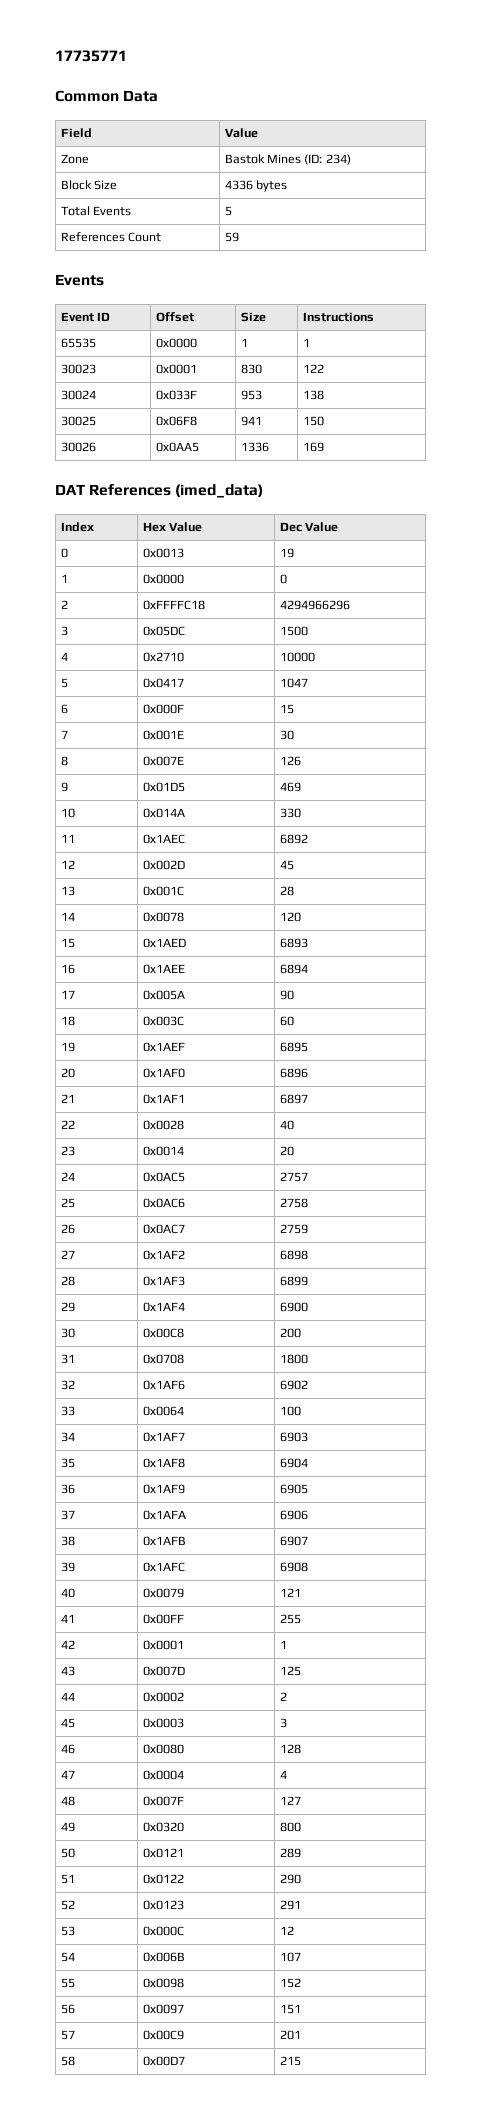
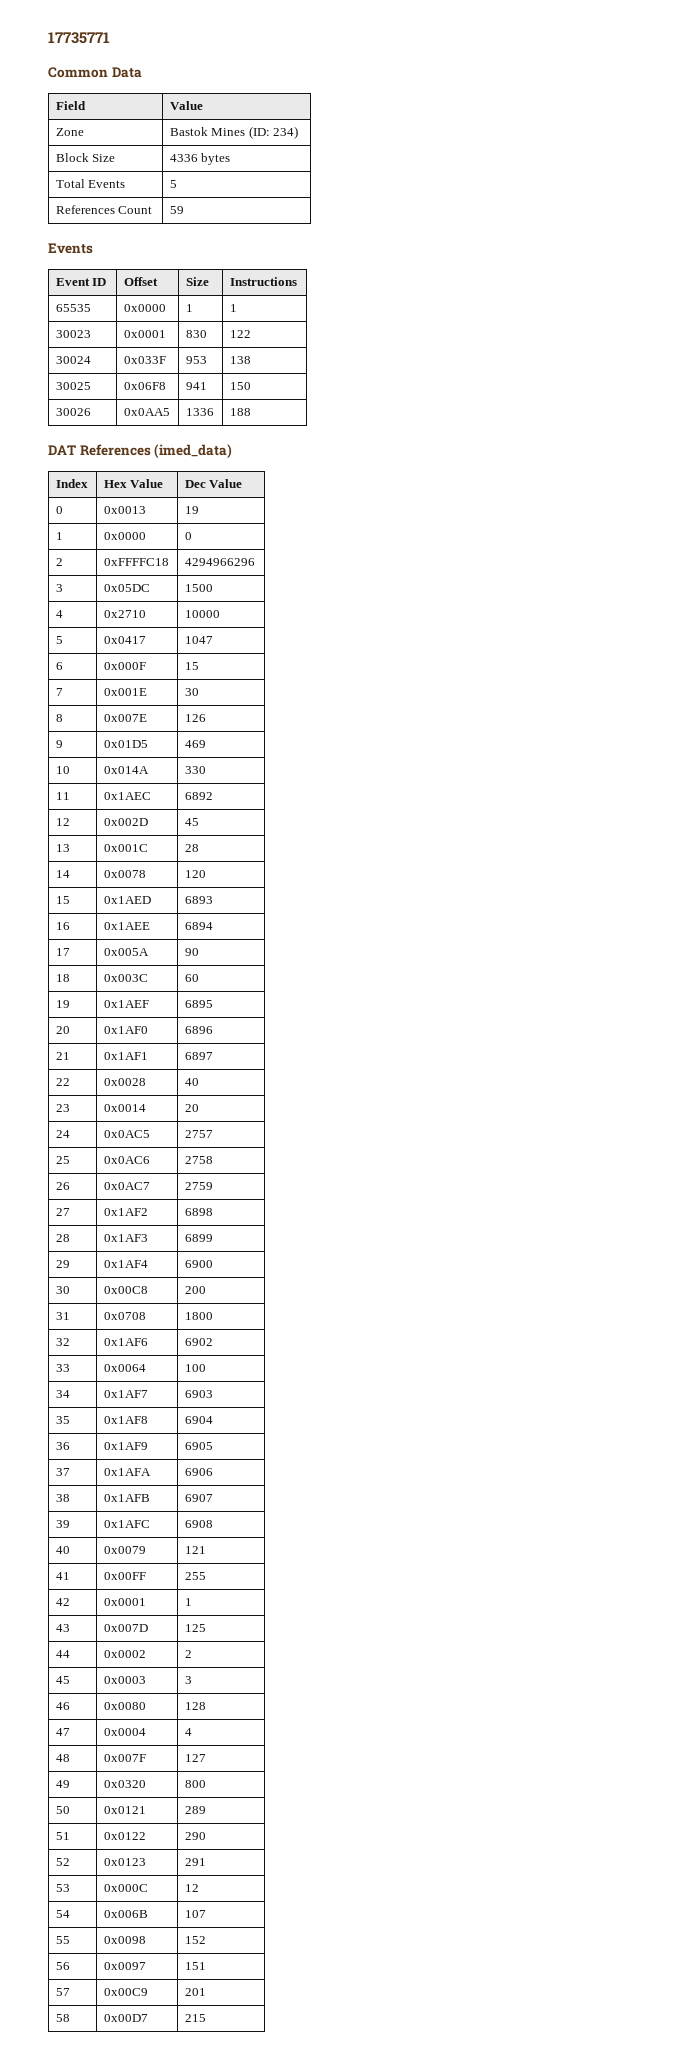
[302,442,324,452] 169 -> [229,408,251,416] 188

